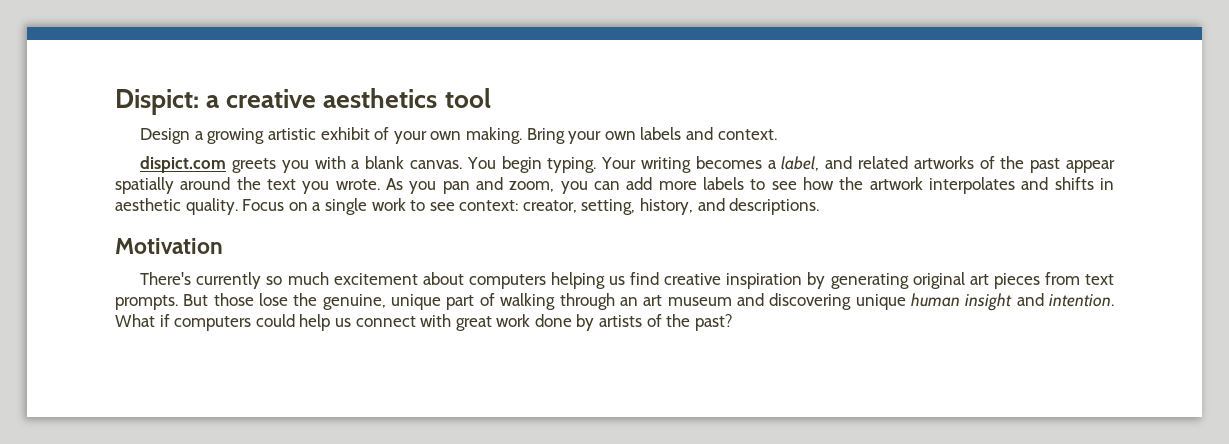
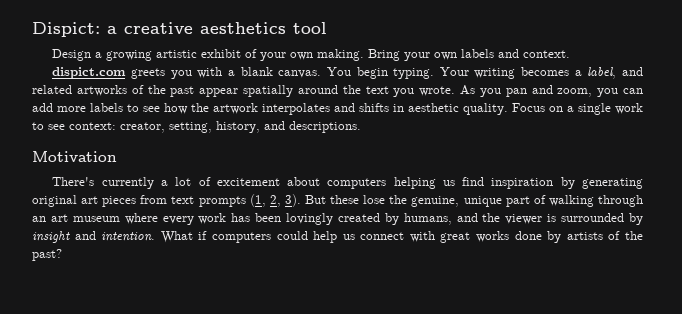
[266,272,329,285] so much -> [160,177,211,186] a lot of
[664,273,722,285] creative -> (485, 181) none
[115,293,254,310] prompts. But those -> [198,194,360,207] prompts (1, 2, 3). But these
[736,293,960,310] and discovering unique human -> [124,213,643,225] where every work has been lovingly created by humans, and the viewer is surrounded by
[496,314,531,327] work -> [476,231,510,242] works

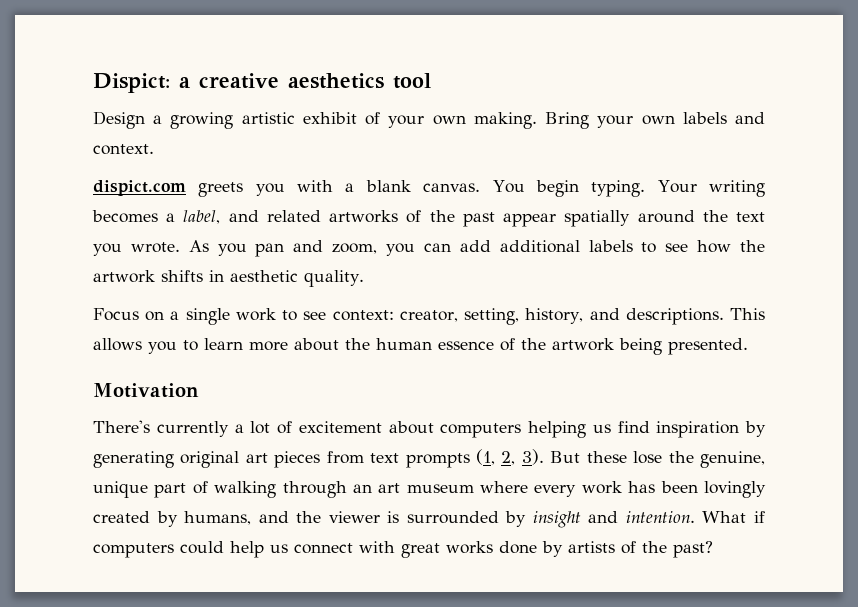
[57,106,86,112] more -> [499,240,580,253] additional
[262,103,355,115] interpolates and -> (155, 276) none
(508, 109) none -> (364, 278) //
(361, 127) none -> [730,308,765,320] [93,338,748,355] This allows you to learn more about the human essence of the artwork being presented.

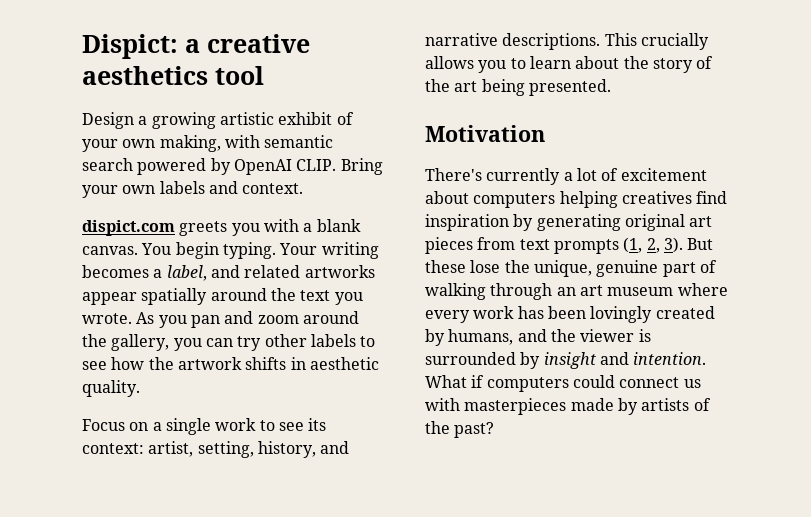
[473,112,537,129] making. -> [159,135,334,152] [82,158,337,175] making, with semantic search powered by OpenAI CLIP.
[406,210,495,227] of the past -> (375, 271) none
[332,240,580,256] zoom, you can add additional -> [257,311,359,324] [82,334,307,351] zoom around the gallery, you can try other
[332,310,458,322] context: creator, -> [308,418,327,431] [82,441,194,457] its context: artist,
(620, 314) none -> [425,33,498,46] narrative
(765, 314) none -> [640,33,709,50] crucially
[249,341,288,351] more -> (571, 62) none
[376,338,614,351] human essence of the artwork -> [652,56,714,73] [425,79,478,92] story of the art
[592,424,611,433] us -> [621,191,692,204] creatives
[700,451,766,468] [93,481,148,498] genuine, unique -> [533,260,659,277] unique, genuine
[230,541,537,558] help us connect with great works done -> [619,377,701,388] [425,398,614,415] connect us with masterpieces made

